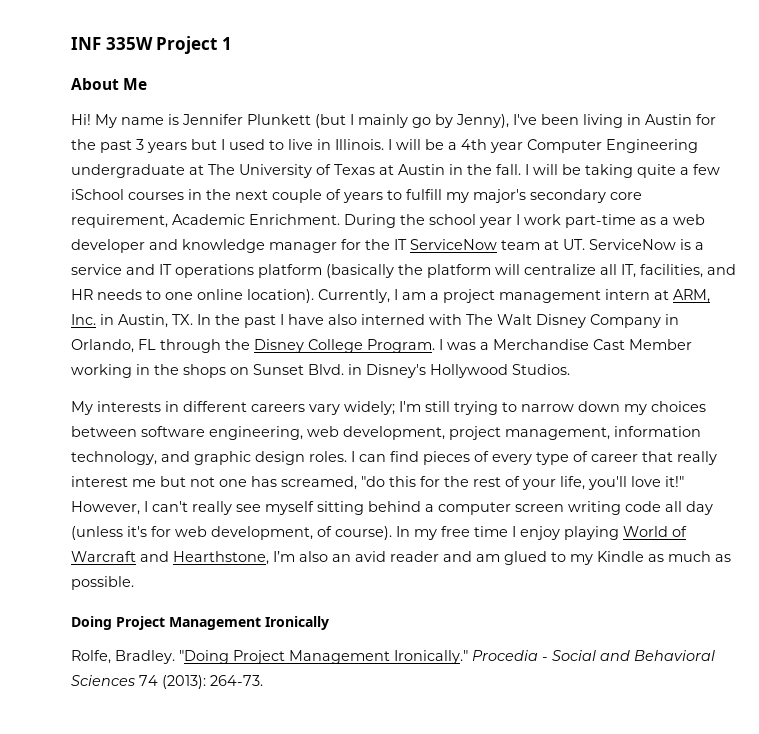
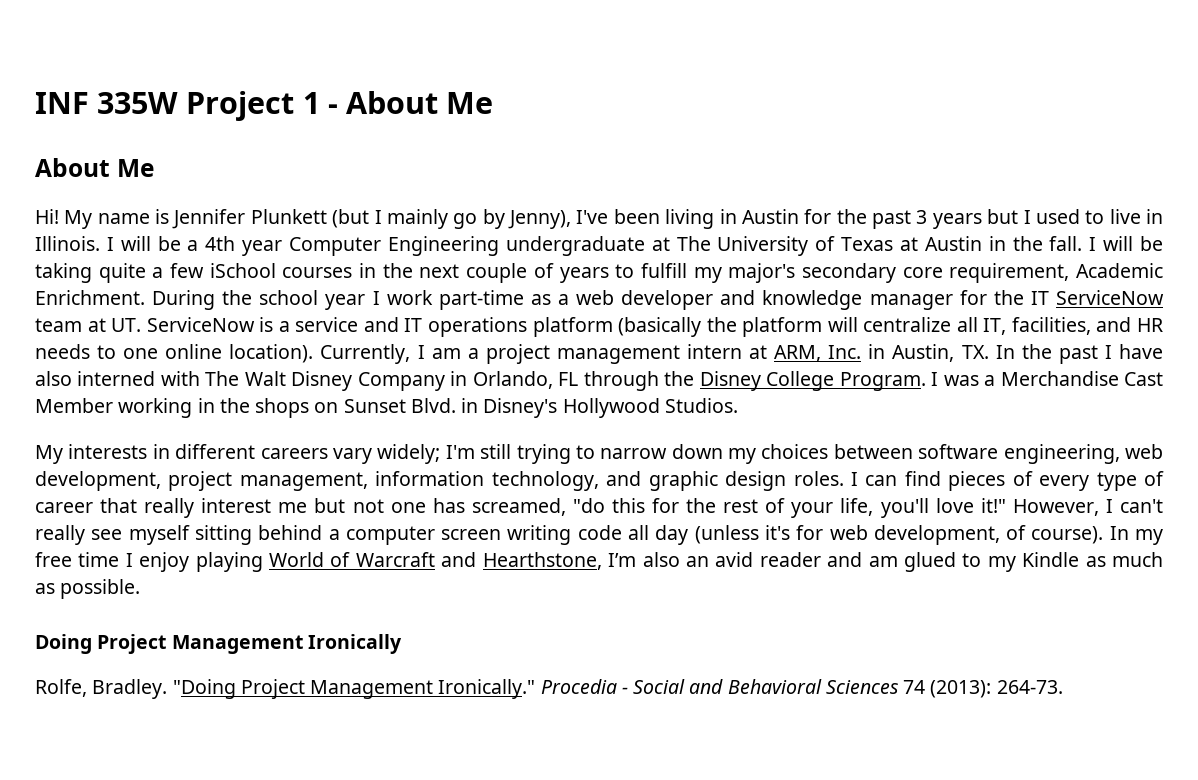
(232, 43) none -> [327,91,494,114] - About Me

